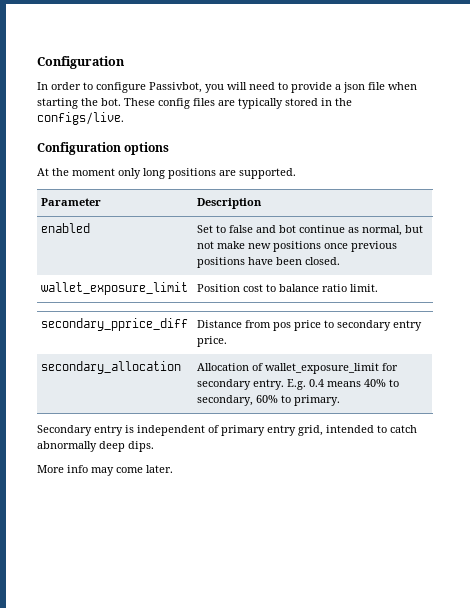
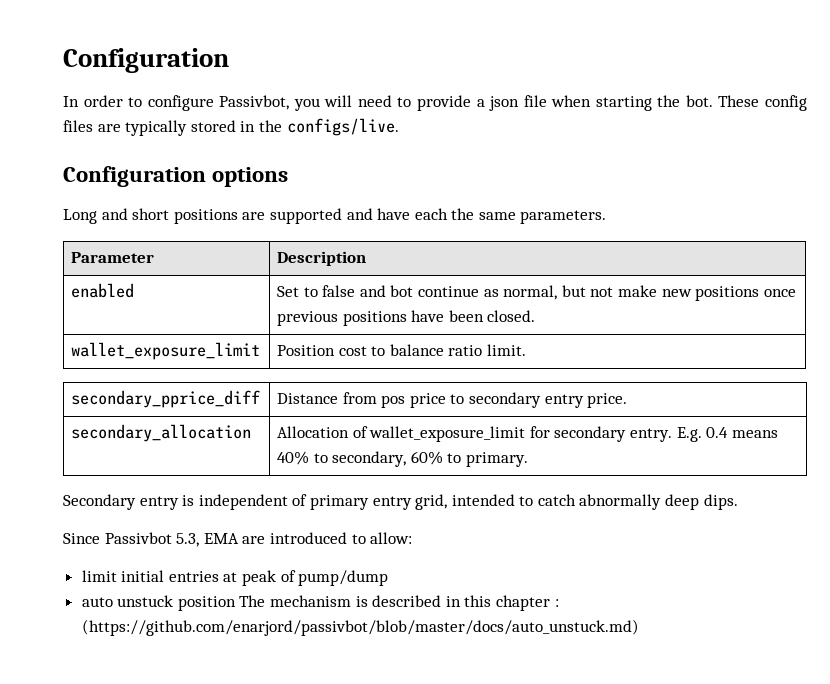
[37,168,296,179] At the moment only long positions are supported. -> [63,208,607,224] Long and short positions are supported and have each the same parameters.
[37,465,173,476] More info may come later. -> [63,532,413,547] [81,570,389,586] [81,595,559,611] [81,619,639,636] Since Passivbot 5.3, EMA are introduced to allow: // limit initial entries at peak of pump/dump // auto unstuck position The mechanism is described in this chapter : (https://github.com/enarjord/passivbot/blob/master/docs/auto_unstuck.md)

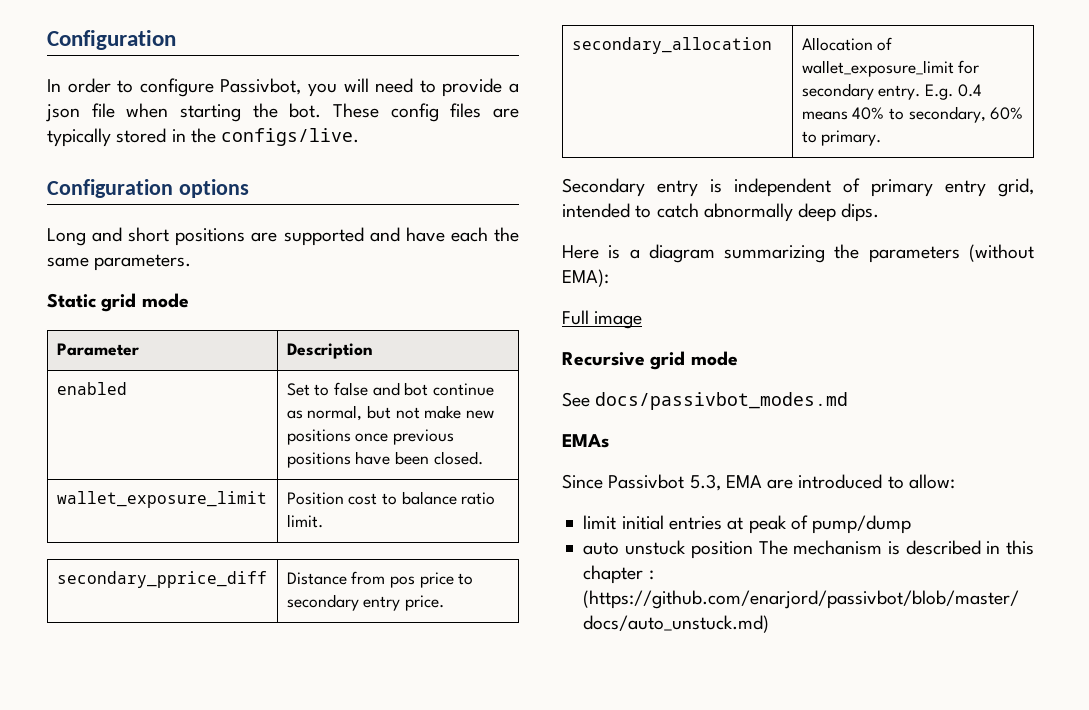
(607, 217) none -> [47,293,189,312] // Static grid mode
(738, 502) none -> [562,244,1034,263] [562,269,609,287] [562,310,643,329] [562,351,738,370] [562,392,849,410] [562,434,609,448] // Here is a diagram summarizing the parameters (without EMA): // Full image // Recursive grid mode // See docs/passivbot_modes.md // EMAs

